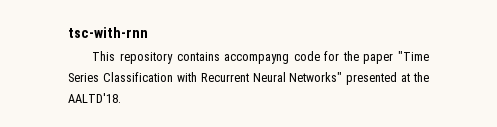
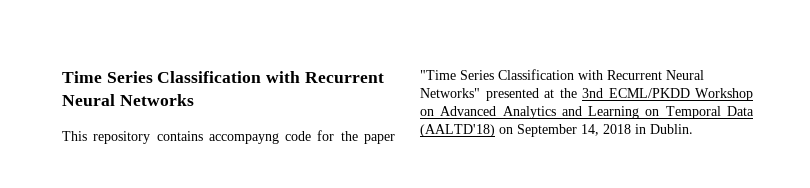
[68,27,148,38] tsc-with-rnn -> [62,71,384,83] [62,94,194,106] Time Series Classification with Recurrent Neural Networks
[68,93,121,103] AALTD'18. -> [582,88,753,101] [420,106,754,119] [420,124,693,137] 3nd ECML/PKDD Workshop on Advanced Analytics and Learning on Temporal Data (AALTD'18) on September 14, 2018 in Dublin.

